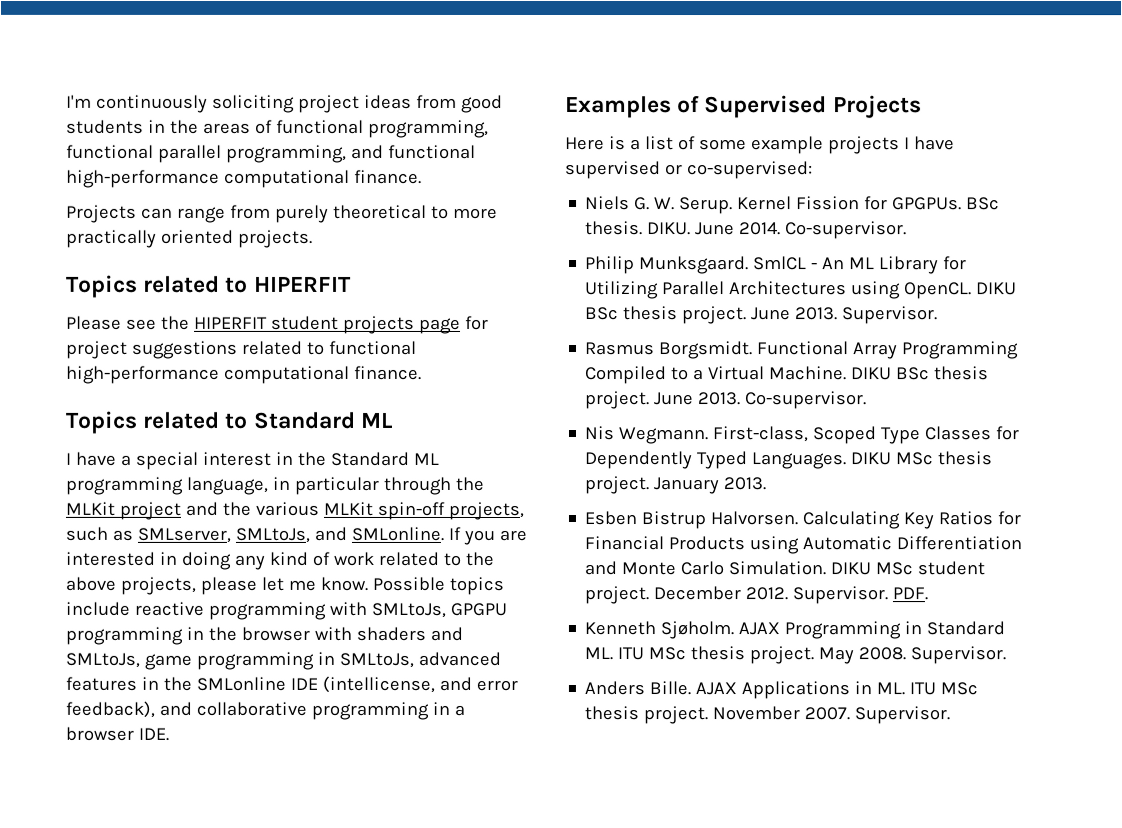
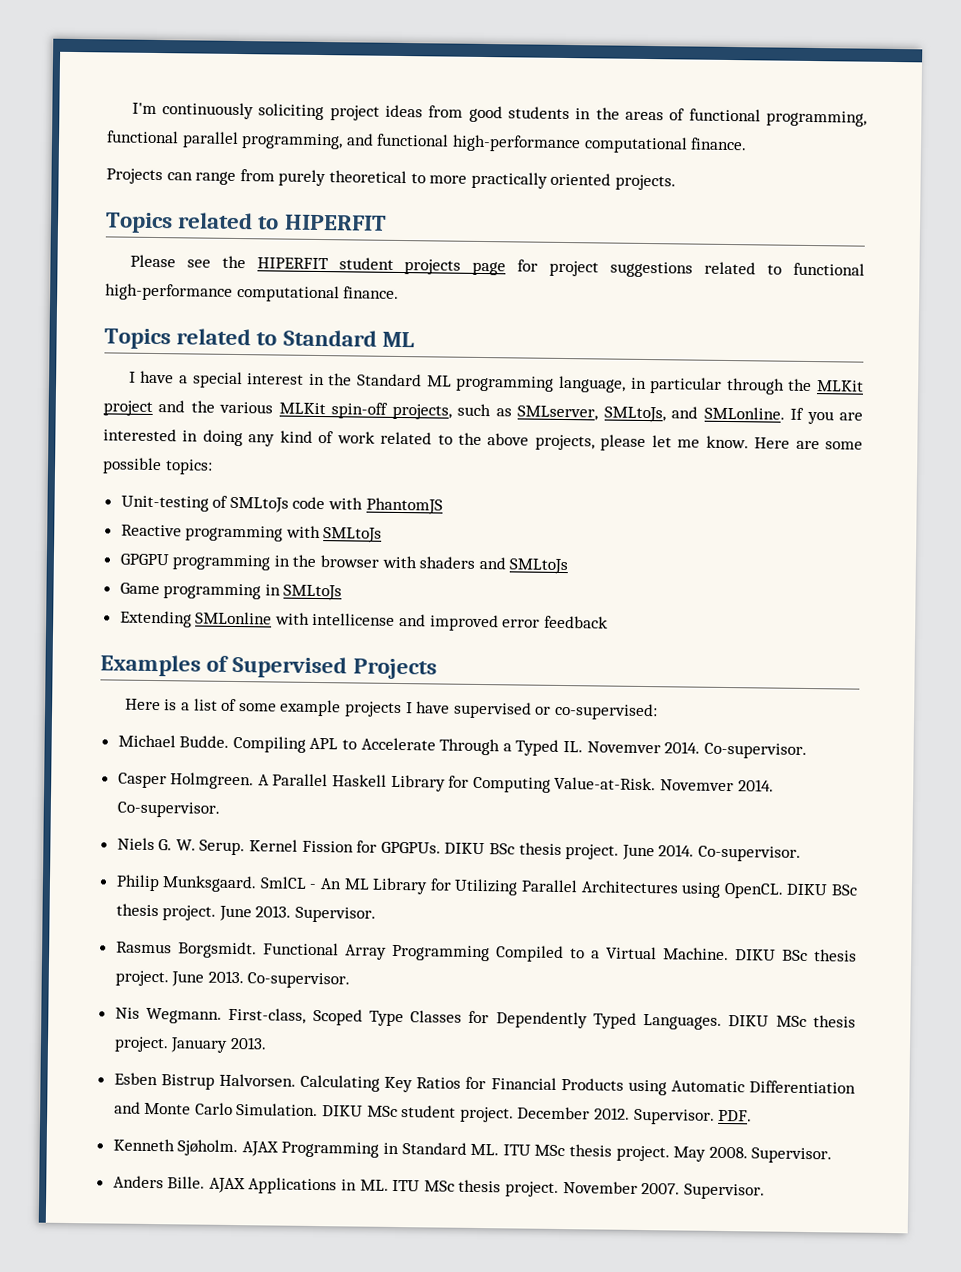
[371,576,504,595] [65,601,204,616] Possible topics include reactive -> [754,437,864,450] [102,457,213,475] [120,495,443,515] [120,524,182,537] Here are some possible topics: // Unit-testing of SMLtoJs code with PhantomJS // Reactive
[370,602,446,618] SMLtoJs, -> [323,527,383,543] SMLtoJs //
[65,651,501,670] [65,675,518,693] [65,700,465,720] [65,726,169,741] SMLtoJs, game programming in SMLtoJs, advanced features in the SMLonline IDE (intellicense, and error feedback), and collaborative programming in a browser IDE. -> [509,558,569,575] [119,582,343,601] [119,610,608,632] SMLtoJs // Game programming in SMLtoJs // Extending SMLonline with intellicense and improved error feedback
(813, 170) none -> [117,734,807,759] [117,772,774,793] [116,801,220,818] // Michael Budde. Compiling APL to Accelerate Through a Typed IL. Novemver 2014. Co-supervisor. // Casper Holmgreen. A Parallel Haskell Library for Computing Value-at-Risk. Novemver 2014. Co-supervisor.
[966,197,1001,211] [585,221,692,236] BSc thesis. DIKU. -> [444,842,620,860] DIKU BSc thesis project.

